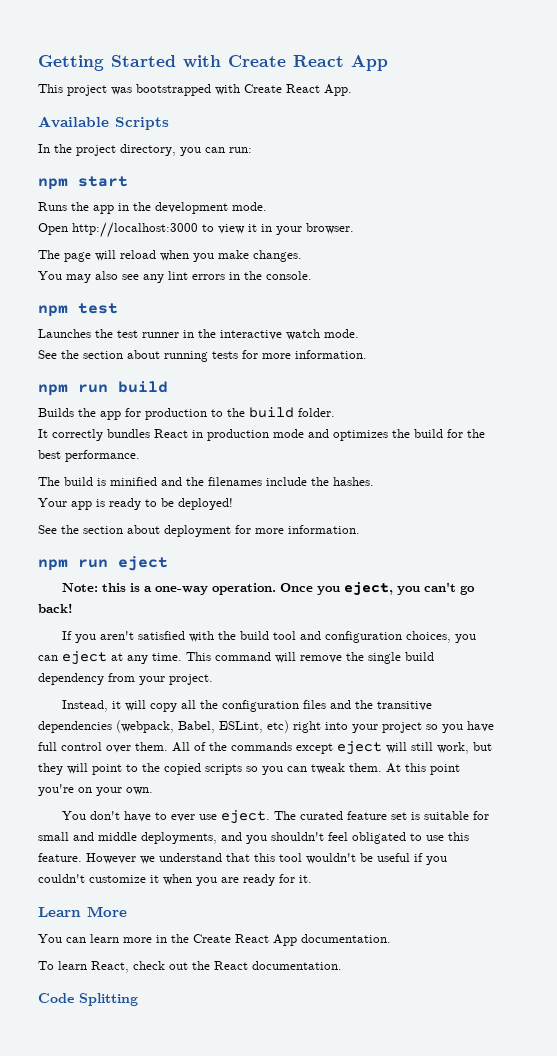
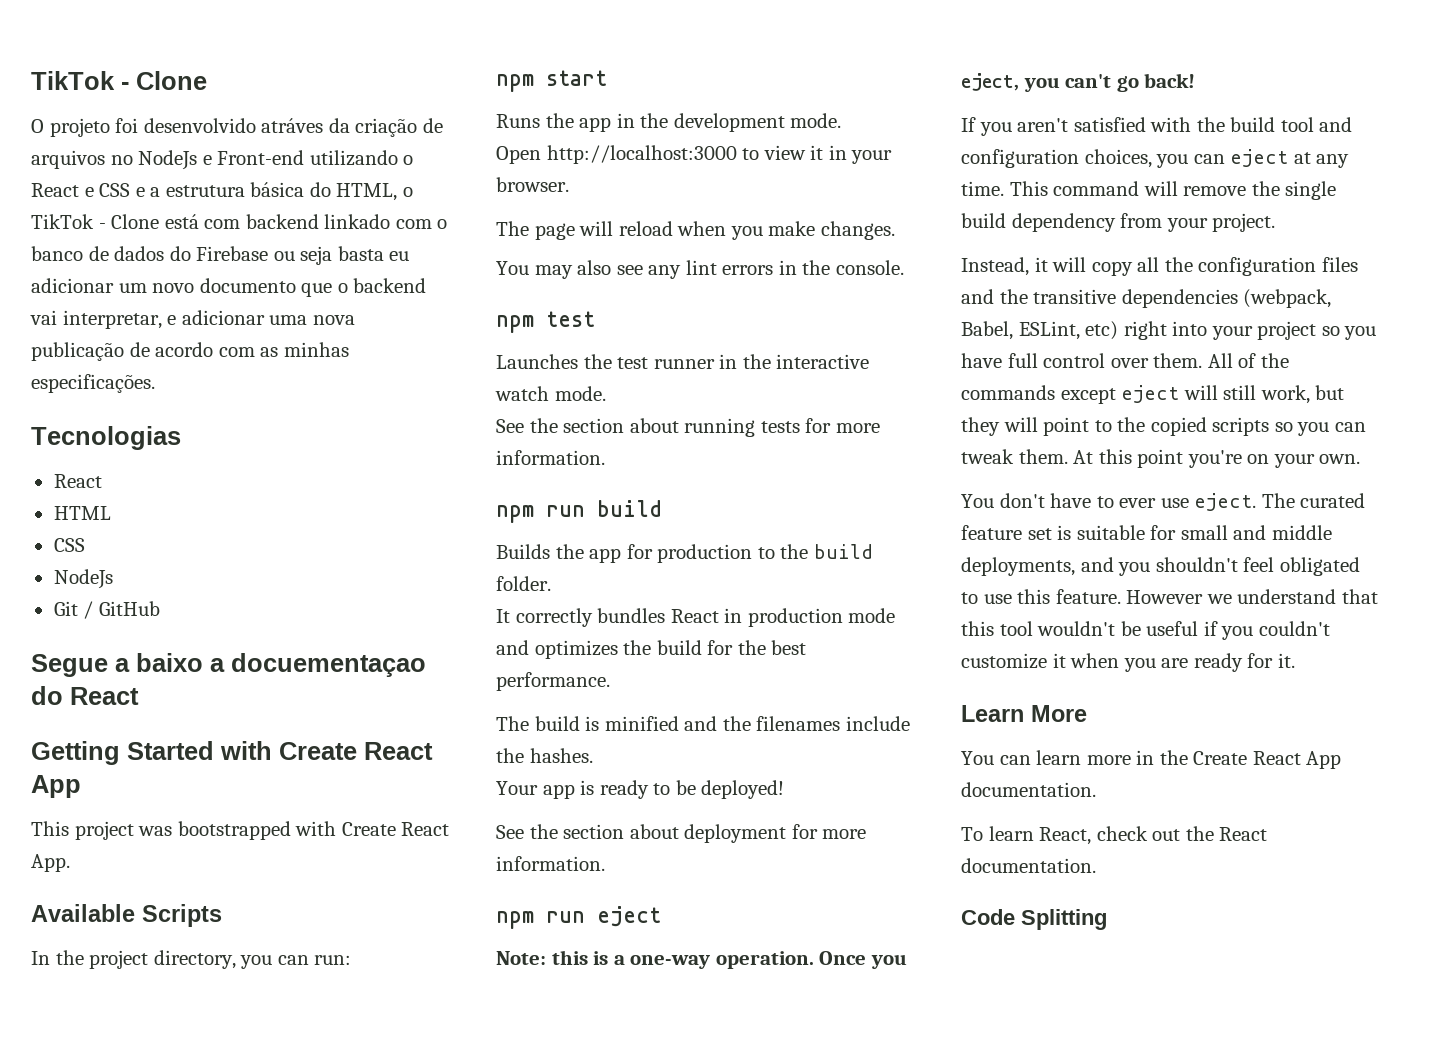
(38, 63) none -> [31,71,207,90] [31,118,443,137] [31,150,414,170] [31,182,413,201] [31,214,448,229] [31,246,410,265] [31,278,427,297] [30,310,355,329] [31,342,349,361] [31,374,155,393] [31,426,181,450] [53,474,102,488] [53,506,111,520] [53,538,85,552] [53,569,113,589] [53,601,160,619] [31,653,426,677] [31,686,139,705] TikTok - Clone // O projeto foi desenvolvido atráves da criação de arquivos no NodeJs e Front-end utilizando o React e CSS e a estrutura básica do HTML, o TikTok - Clone está com backend linkado com o banco de dados do Firebase ou seja basta eu adicionar um novo documento que o backend vai interpretar, e adicionar uma nova publicação de acordo com as minhas especificações. // Tecnologias // React // HTML // CSS // NodeJs // Git / GitHub // Segue a baixo a docuementaçao do React //

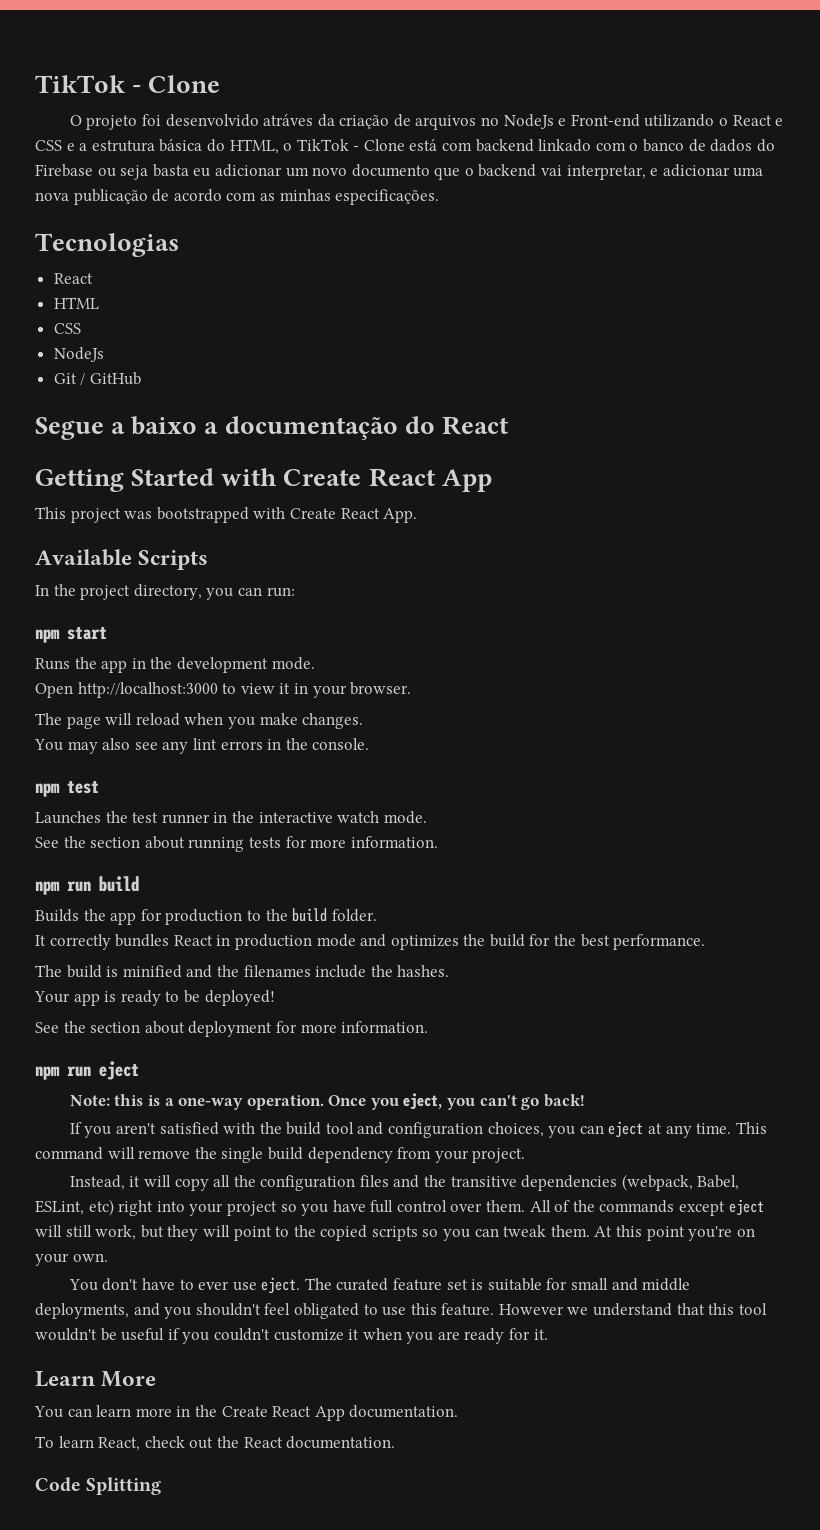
[231,653,426,677] docuementaçao -> [224,416,398,440] documentação

